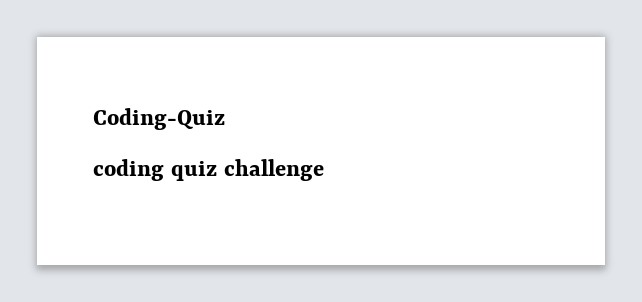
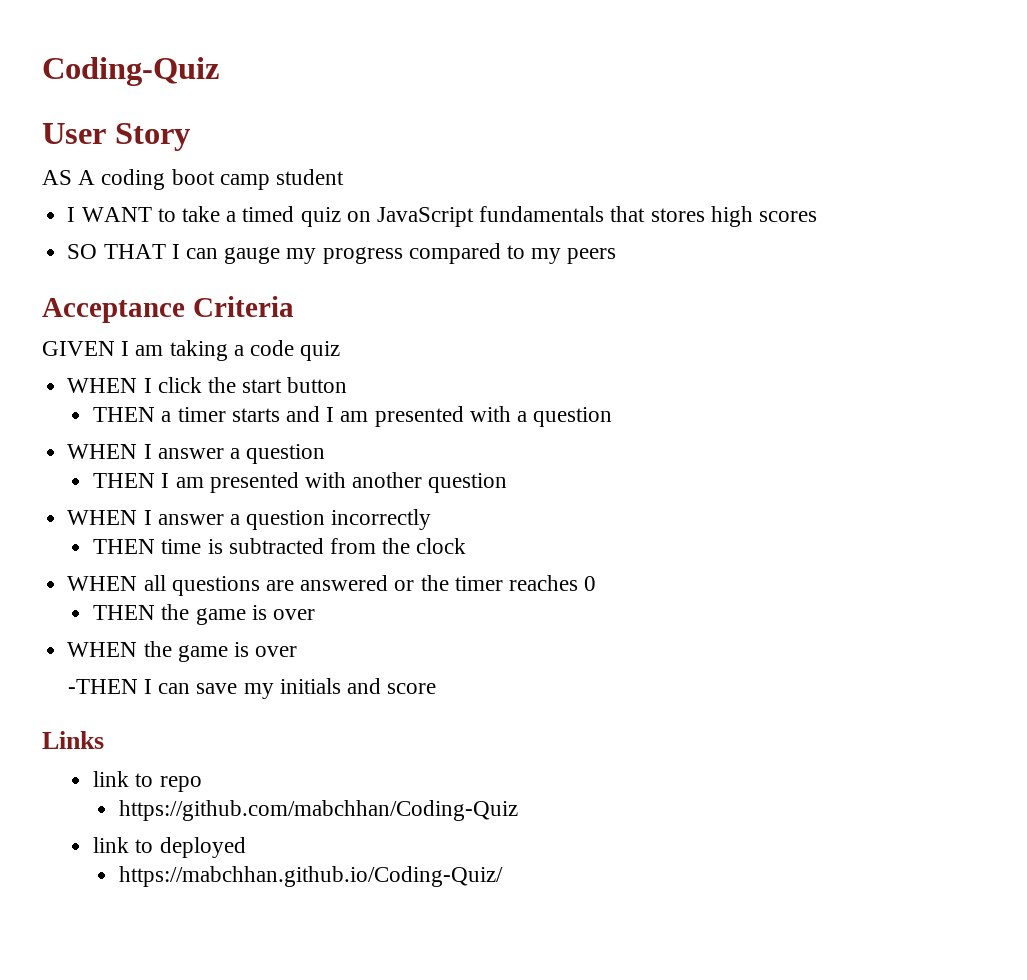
[93,159,325,181] coding quiz challenge -> [42,123,190,151] [42,169,345,190] [67,206,818,227] [67,243,617,264] [42,296,294,323] [42,340,341,361] [67,377,348,393] [93,406,613,427] [67,444,326,464] [93,472,508,493] [67,509,432,530] [93,538,467,554] [67,575,597,596] [93,604,315,625] [67,641,298,662] [67,678,437,699] [42,731,104,749] [93,771,202,792] [119,800,519,821] [93,837,246,858] [119,866,504,887] User Story // AS A coding boot camp student // I WANT to take a timed quiz on JavaScript fundamentals that stores high scores // SO THAT I can gauge my progress compared to my peers // Acceptance Criteria // GIVEN I am taking a code quiz // WHEN I click the start button // THEN a timer starts and I am presented with a question // WHEN I answer a question // THEN I am presented with another question // WHEN I answer a question incorrectly // THEN time is subtracted from the clock // WHEN all questions are answered or the timer reaches 0 // THEN the game is over // WHEN the game is over // -THEN I can save my initials and score // Links // link to repo // https://github.com/mabchhan/Coding-Quiz // link to deployed // https://mabchhan.github.io/Coding-Quiz/

